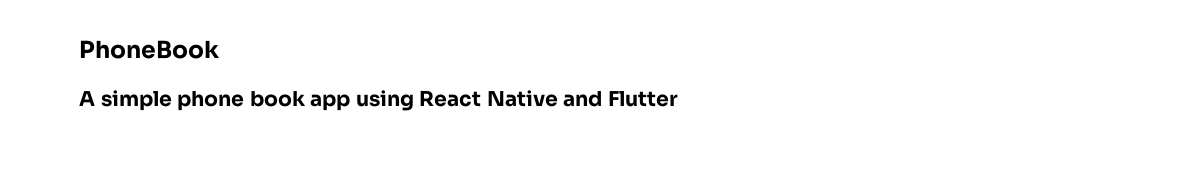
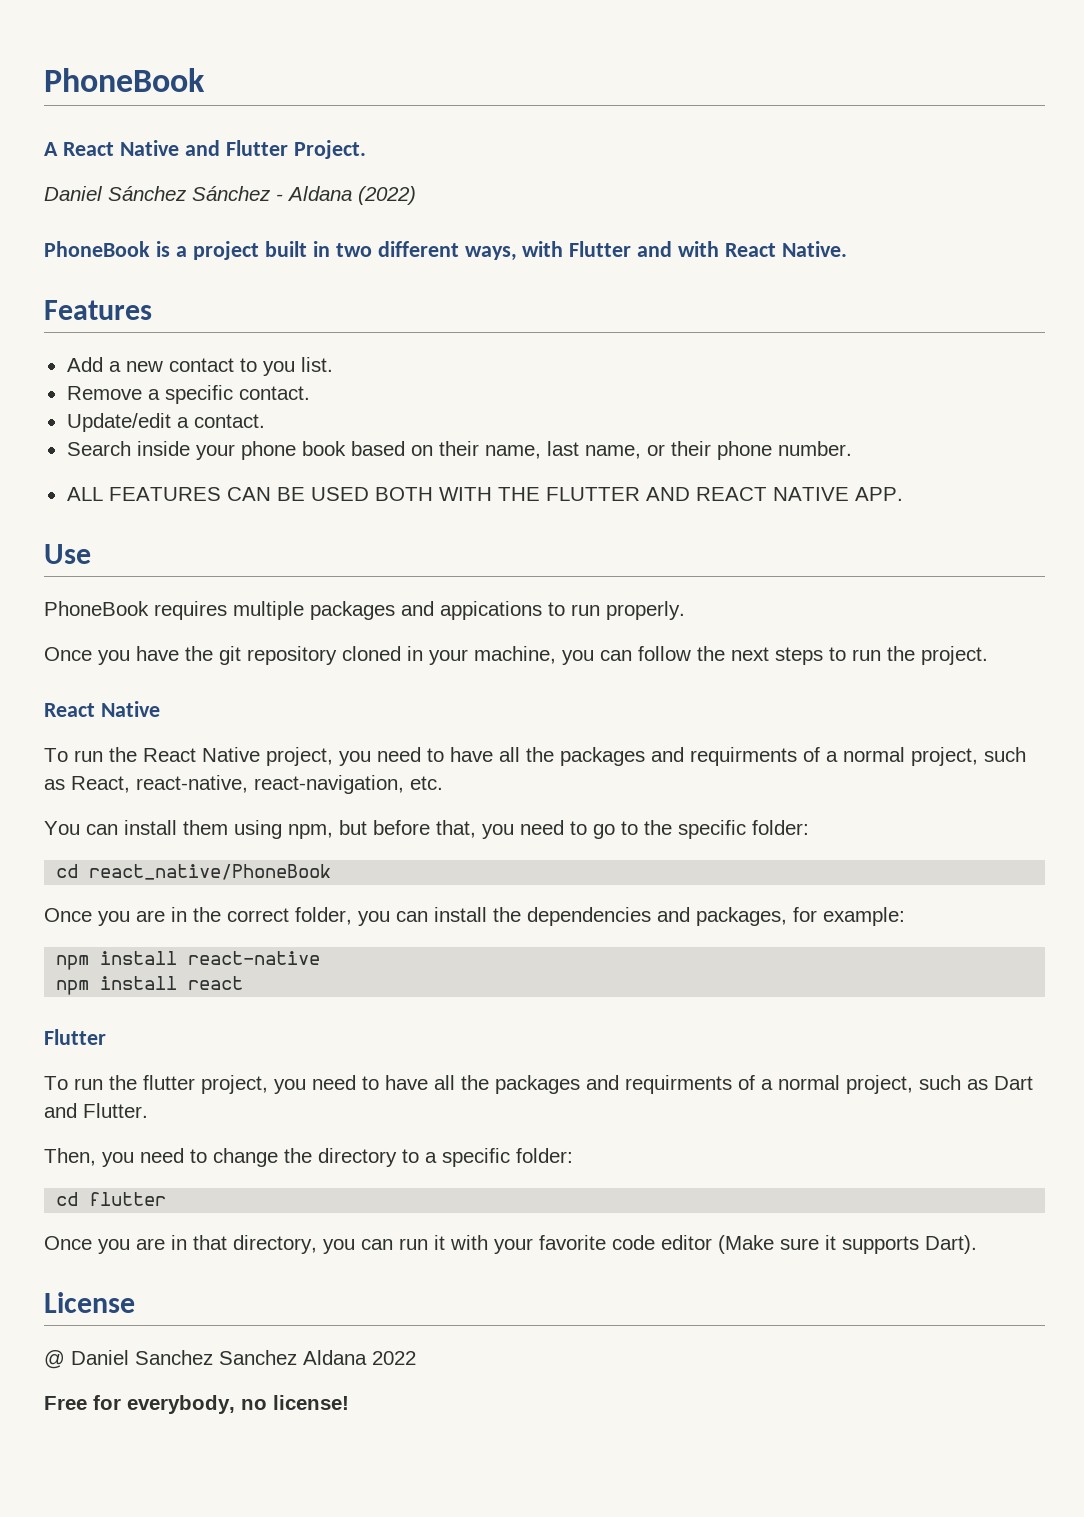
[100,90,678,111] simple phone book app using React Native and Flutter -> [62,140,366,159] [44,186,416,205] [44,241,848,261] [44,300,152,320] [66,357,333,376] [66,385,310,404] [66,413,265,432] [66,441,852,460] [66,487,903,501] [44,544,91,564] [44,601,685,620] [44,646,988,665] [44,701,160,717] [44,747,1026,766] [44,775,443,794] [44,820,809,839] [56,864,332,880] [44,907,905,926] [56,951,321,970] [56,976,244,995] [44,1029,106,1045] [44,1075,1033,1094] [44,1103,148,1118] [44,1148,573,1167] [56,1192,167,1206] [44,1235,977,1254] [44,1292,135,1313] [44,1350,416,1369] [44,1395,349,1414] React Native and Flutter Project. // Daniel Sánchez Sánchez - Aldana (2022) // PhoneBook is a project built in two different ways, with Flutter and with React Native. // Features // Add a new contact to you list. // Remove a specific contact. // Update/edit a contact. // Search inside your phone book based on their name, last name, or their phone number. // ALL FEATURES CAN BE USED BOTH WITH THE FLUTTER AND REACT NATIVE APP. // Use // PhoneBook requires multiple packages and appications to run properly. // Once you have the git repository cloned in your machine, you can follow the next steps to run the project. // React Native // To run the React Native project, you need to have all the packages and requirments of a normal project, such as React, react-native, react-navigation, etc. // You can install them using npm, but before that, you need to go to the specific folder: // cd react_native/PhoneBook // Once you are in the correct folder, you can install the dependencies and packages, for example: // npm install react-native // npm install react // Flutter // To run the flutter project, you need to have all the packages and requirments of a normal project, such as Dart and Flutter. // Then, you need to change the directory to a specific folder: // cd flutter // Once you are in that directory, you can run it with your favorite code editor (Make sure it supports Dart). // License // @ Daniel Sanchez Sanchez Aldana 2022 // Free for everybody, no license!

